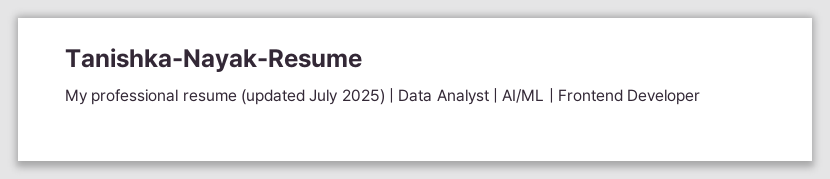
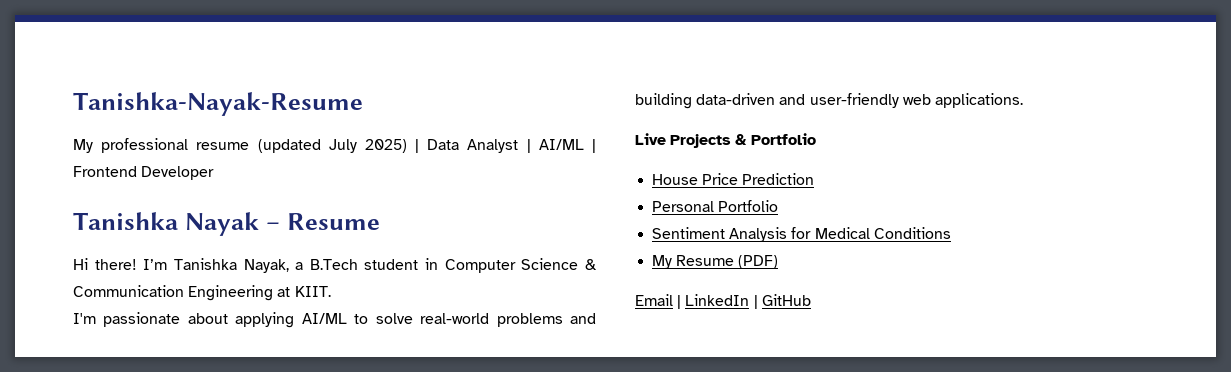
(701, 97) none -> [73,212,380,236] [73,258,597,273] [73,285,331,301] [73,312,596,328] [635,93,1023,109] [635,133,816,148] [652,173,815,185] [652,200,779,212] [652,227,951,242] [652,255,779,269] [635,294,811,309] // Tanishka Nayak – Resume // Hi there! I’m Tanishka Nayak, a B.Tech student in Computer Science & Communication Engineering at KIIT. // I'm passionate about applying AI/ML to solve real-world problems and building data-driven and user-friendly web applications. // Live Projects & Portfolio // House Price Prediction // Personal Portfolio // Sentiment Analysis for Medical Conditions // My Resume (PDF) // Email | LinkedIn | GitHub

